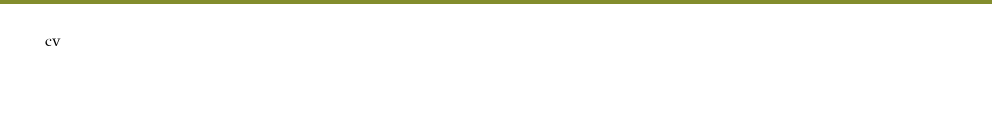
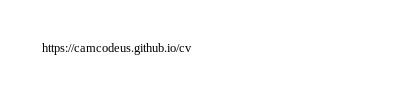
[45,38,61,46] cv -> [42,43,192,55] https://camcodeus.github.io/cv

